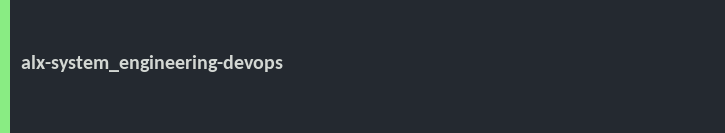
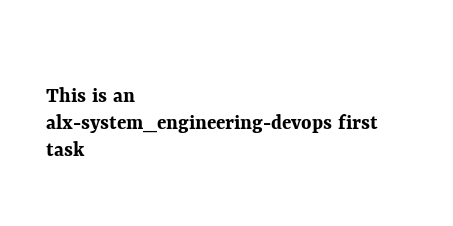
[21,55,283,72] alx-system_engineering-devops -> [46,87,135,102] [46,114,378,133] [46,141,85,156] This is an alx-system_engineering-devops first task

